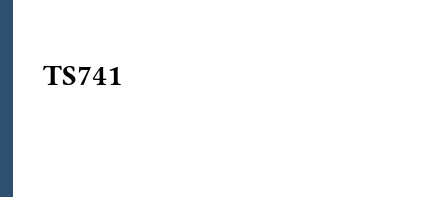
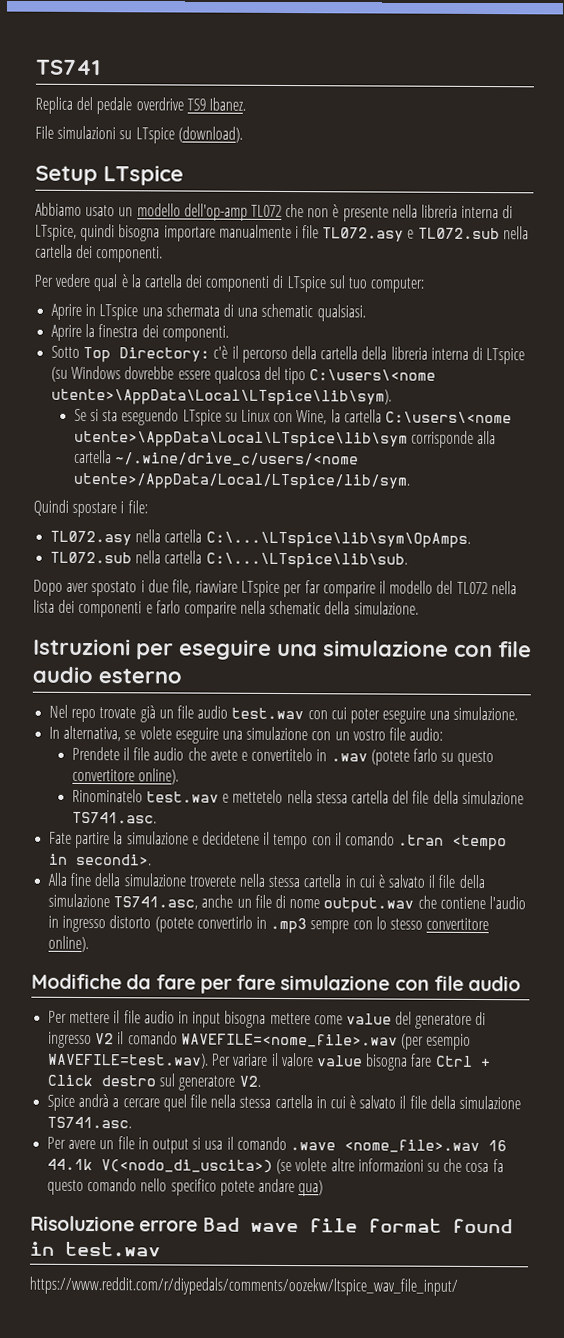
(122, 75) none -> [35,96,246,115] [35,125,243,144] [35,165,184,186] [35,202,514,222] [35,223,529,242] [35,244,164,263] [34,273,425,293] [51,303,366,322] [51,324,229,342] [51,345,526,365] [51,365,437,385] [51,387,393,406] [73,408,512,426] [73,430,497,448] [73,449,360,467] [72,472,410,490] [33,499,148,518] [50,529,471,548] [50,550,408,569] [33,579,517,598] [33,599,419,618] [33,638,532,660] [32,666,183,684] [49,704,519,724] [49,725,444,744] [71,746,495,767] [71,768,180,785] [71,788,524,805] [71,811,157,824] [49,831,508,851] [49,853,153,866] [48,872,485,889] [48,893,526,913] [48,915,490,934] [48,935,90,953] [31,973,522,994] [48,1010,487,1029] [48,1031,472,1050] [47,1052,491,1071] [47,1073,261,1091] [47,1093,522,1112] [47,1116,133,1129] [47,1136,507,1154] [47,1158,504,1175] [47,1178,324,1197] [30,1215,513,1234] [30,1241,161,1257] [29,1276,458,1296] // Replica del pedale overdrive TS9 Ibanez. // File simulazioni su LTspice (download). // Setup LTspice // Abbiamo usato un modello dell'op-amp TL072 che non è presente nella libreria interna di LTspice, quindi bisogna importare manualmente i file TL072.asy e TL072.sub nella cartella dei componenti. // Per vedere qual è la cartella dei componenti di LTspice sul tuo computer: // Aprire in LTspice una schermata di una schematic qualsiasi. // Aprire la finestra dei componenti. // Sotto Top Directory: c'è il percorso della cartella della libreria interna di LTspice (su Windows dovrebbe essere qualcosa del tipo C:\users\<nome utente>\AppData\Local\LTspice\lib\sym). // Se si sta eseguendo LTspice su Linux con Wine, la cartella C:\users\<nome utente>\AppData\Local\LTspice\lib\sym corrisponde alla cartella ~/.wine/drive_c/users/<nome utente>/AppData/Local/LTspice/lib/sym. // Quindi spostare i file: // TL072.asy nella cartella C:\...\LTspice\lib\sym\OpAmps. // TL072.sub nella cartella C:\...\LTspice\lib\sub. // Dopo aver spostato i due file, riavviare LTspice per far comparire il modello del TL072 nella lista dei componenti e farlo comparire nella schematic della simulazione. // Istruzioni per eseguire una simulazione con file audio esterno // Nel repo trovate già un file audio test.wav con cui poter eseguire una simulazione. // In alternativa, se volete eseguire una simulazione con un vostro file audio: // Prendete il file audio che avete e convertitelo in .wav (potete farlo su questo convertitore online). // Rinominatelo test.wav e mettetelo nella stessa cartella del file della simulazione TS741.asc. // Fate partire la simulazione e decidetene il tempo con il comando .tran <tempo in secondi>. // Alla fine della simulazione troverete nella stessa cartella in cui è salvato il file della simulazione TS741.asc, anche un file di nome output.wav che contiene l'audio in ingresso distorto (potete convertirlo in .mp3 sempre con lo stesso convertitore online). // Modifiche da fare per fare simulazione con file audio // Per mettere il file audio in input bisogna mettere come value del generatore di ingresso V2 il comando WAVEFILE=<nome_file>.wav (per esempio WAVEFILE=test.wav). Per variare il valore value bisogna fare Ctrl + Click destro sul generatore V2. // Spice andrà a cercare quel file nella stessa cartella in cui è salvato il file della simulazione TS741.asc. // Per avere un file in output si usa il comando .wave <nome_file>.wav 16 44.1k V(<nodo_di_uscita>) (se volete altre informazioni su che cosa fa questo comando nello specifico potete andare qua) // Risoluzione errore Bad wave file format found in test.wav // https://www.reddit.com/r/diypedals/comments/oozekw/ltspice_wav_file_input/

